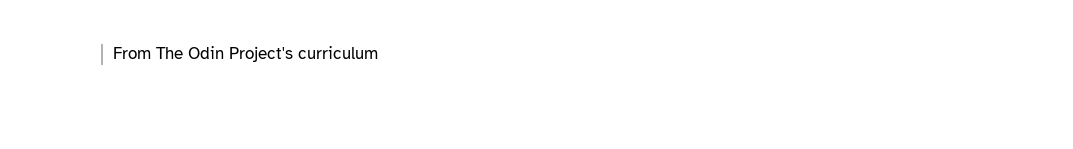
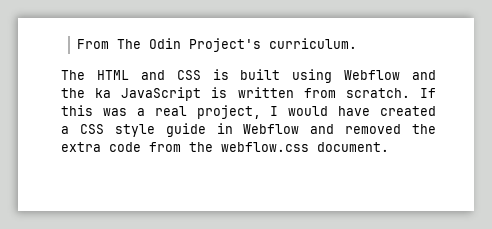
[297,46,378,59] curriculum -> [269,38,358,49] [61,69,436,83] [61,87,436,101] [61,105,436,119] [61,123,436,137] [61,142,389,152] curriculum. // The HTML and CSS is built using Webflow and the ka JavaScript is written from scratch. If this was a real project, I would have created a CSS style guide in Webflow and removed the extra code from the webflow.css document.

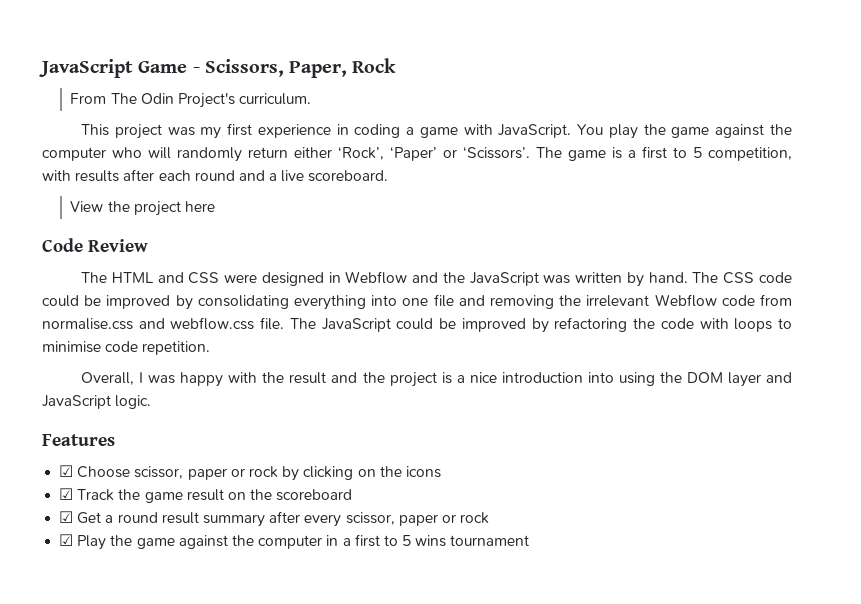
(77, 44) none -> [39,58,397,78] JavaScript Game - Scissors, Paper, Rock //
[61,69,436,83] [61,87,436,101] [61,105,436,119] [61,123,436,137] [61,142,389,152] The HTML and CSS is built using Webflow and the ka JavaScript is written from scratch. If this was a real project, I would have created a CSS style guide in Webflow and removed the extra code from the webflow.css document. -> [81,123,793,139] [42,146,792,162] [42,169,389,182] [70,201,215,216] [42,238,148,252] [81,271,793,287] [42,294,793,310] [42,317,793,333] [42,341,211,355] [81,372,792,387] [42,395,152,409] [42,434,115,446] [59,465,441,481] [59,488,353,503] [59,511,490,527] [59,534,530,550] This project was my first experience in coding a game with JavaScript. You play the game against the computer who will randomly return either ‘Rock’, ‘Paper’ or ‘Scissors’. The game is a first to 5 competition, with results after each round and a live scoreboard. // View the project here // Code Review // The HTML and CSS were designed in Webflow and the JavaScript was written by hand. The CSS code could be improved by consolidating everything into one file and removing the irrelevant Webflow code from normalise.css and webflow.css file. The JavaScript could be improved by refactoring the code with loops to minimise code repetition. // Overall, I was happy with the result and the project is a nice introduction into using the DOM layer and JavaScript logic. // Features // ☑ Choose scissor, paper or rock by clicking on the icons // ☑ Track the game result on the scoreboard // ☑ Get a round result summary after every scissor, paper or rock // ☑ Play the game against the computer in a first to 5 wins tournament

